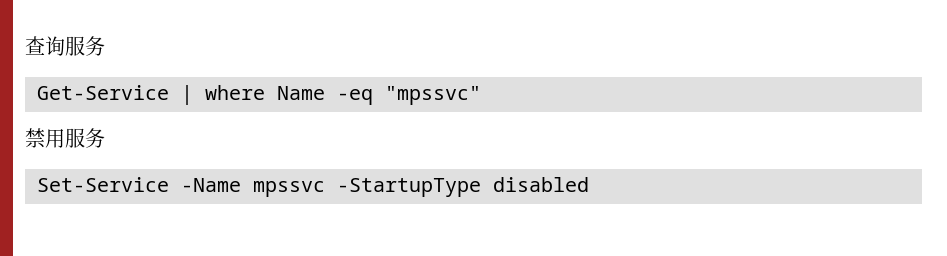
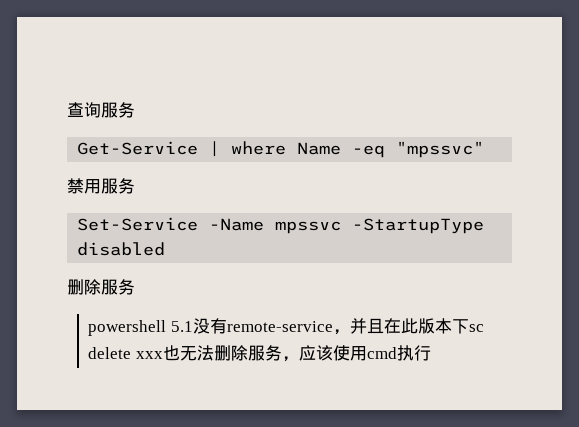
(589, 184) none -> [67,279,135,295] [88,318,484,336] [88,345,431,362] // 删除服务 // powershell 5.1没有remote-service，并且在此版本下sc delete xxx也无法删除服务，应该使用cmd执行

